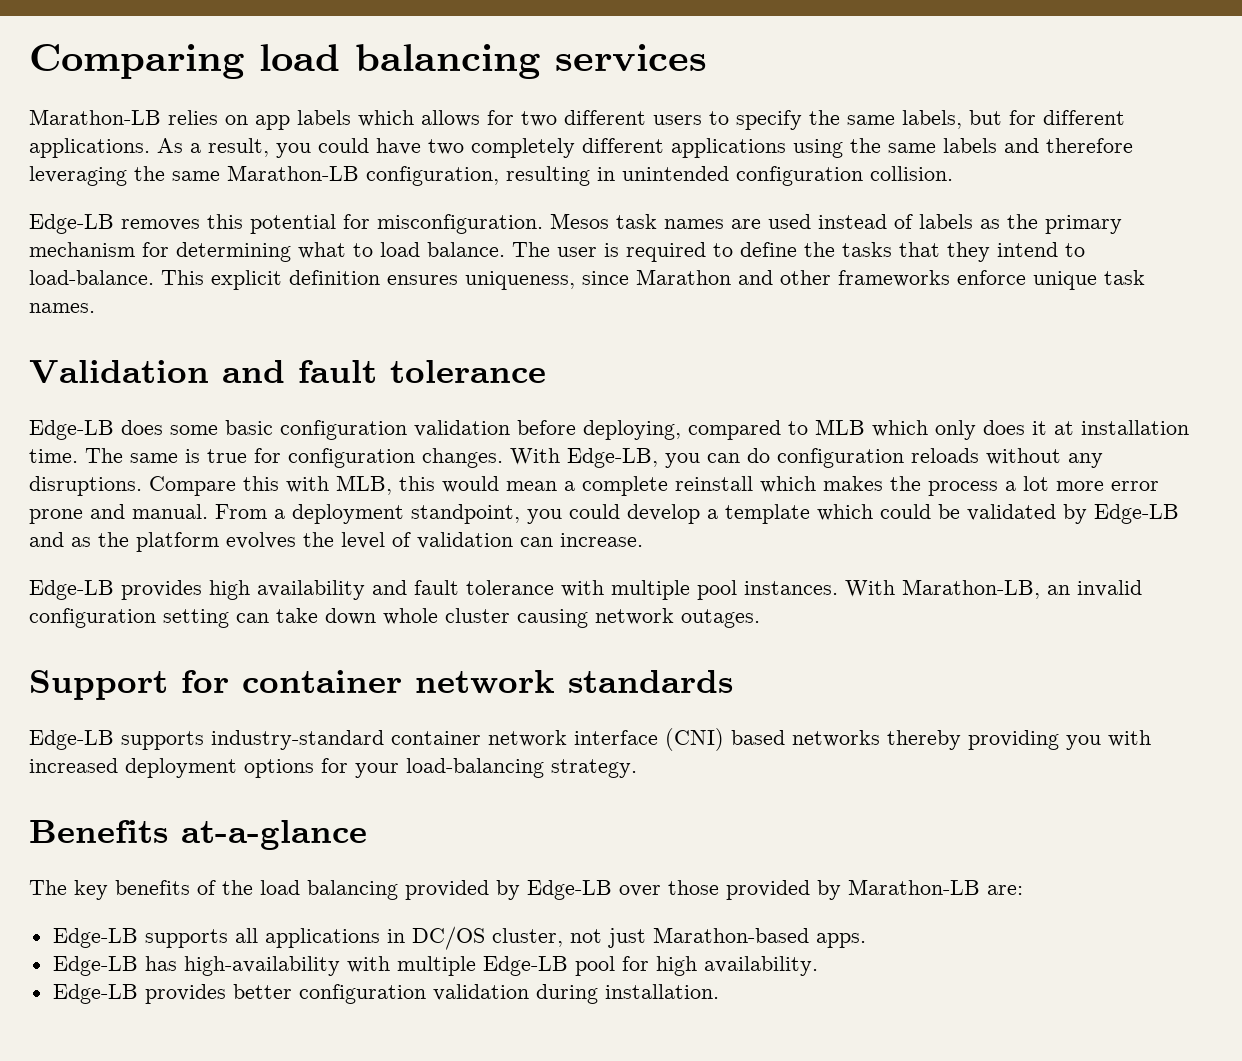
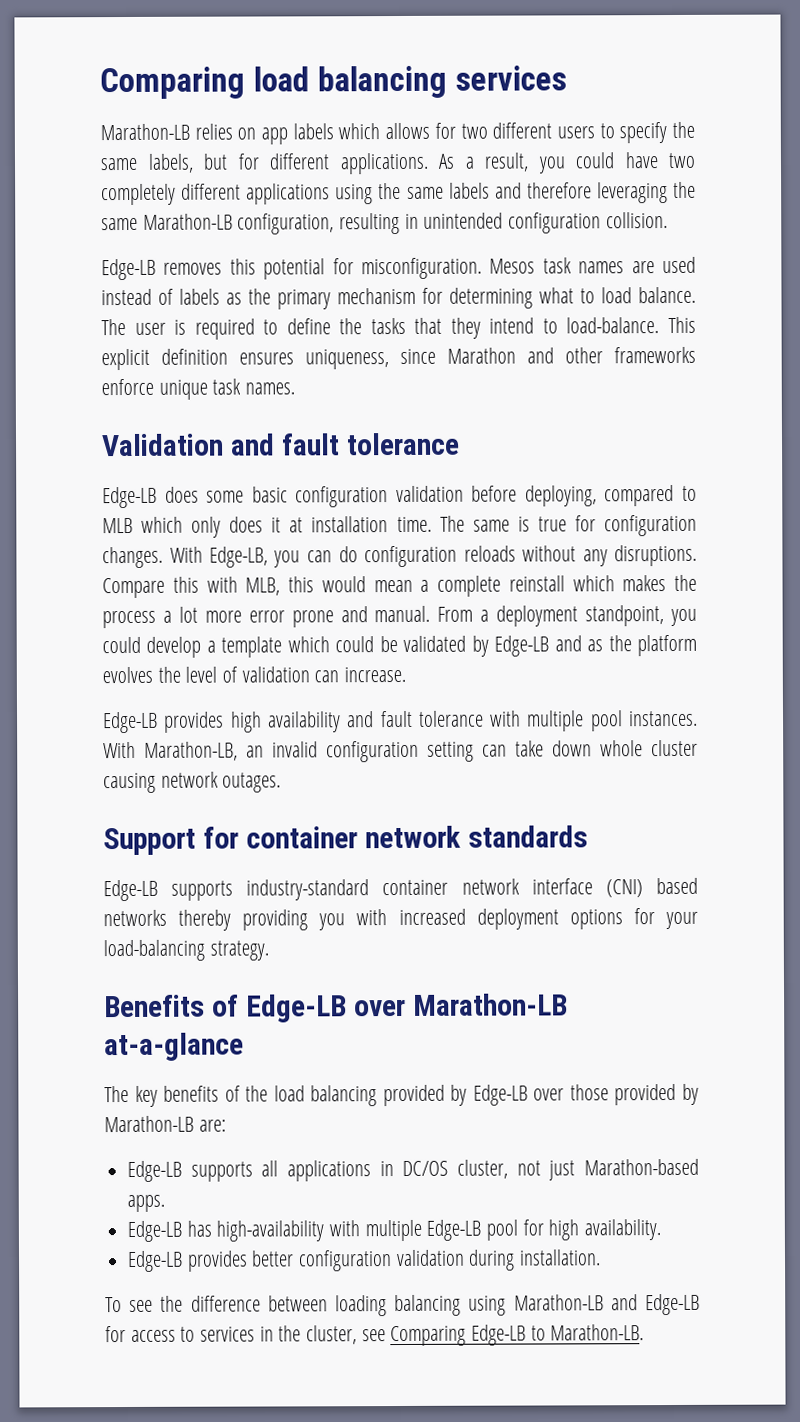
(168, 831) none -> [211,993,568,1023] of Edge-LB over Marathon-LB
(719, 991) none -> [105,1293,701,1317] [105,1324,645,1347] // To see the difference between loading balancing using Marathon-LB and Edge-LB for access to services in the cluster, see Comparing Edge-LB to Marathon-LB.

